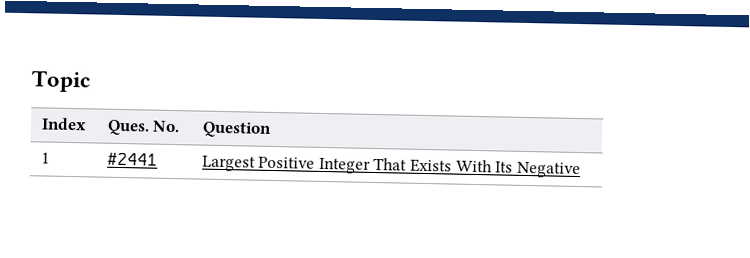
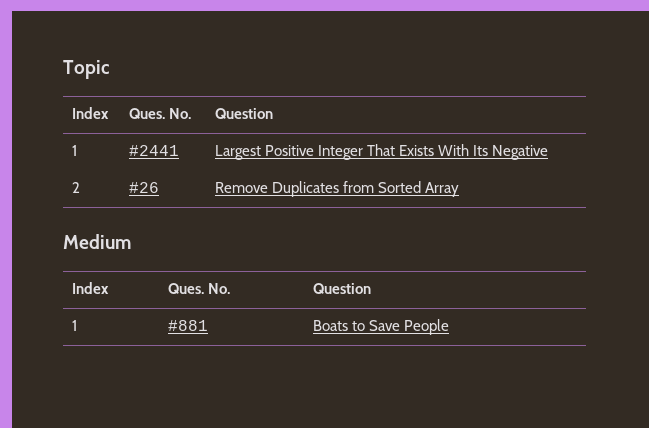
(581, 170) none -> [71,182,80,193] [128,182,159,193] [214,181,460,197] [63,234,131,249] [71,282,109,294] [167,283,230,294] [312,283,371,294] [71,320,77,331] [167,320,208,331] [312,319,449,335] // 2 | #26 | Remove Duplicates from Sorted Array // Medium // Index | Ques. No. | Question // 1 | #881 | Boats to Save People

